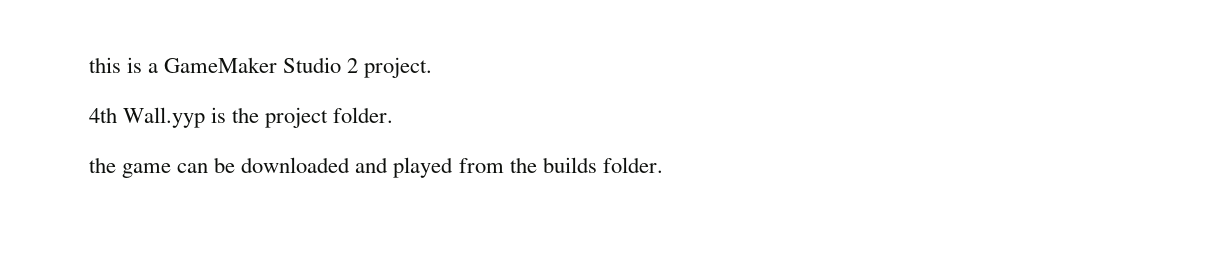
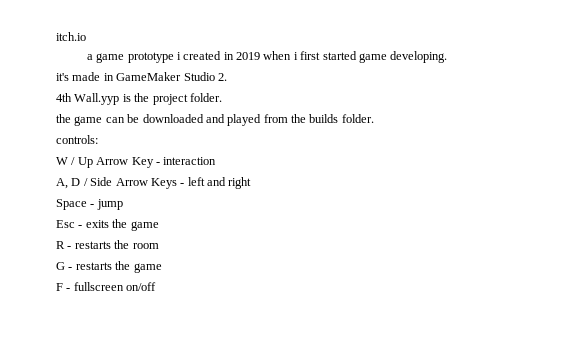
[89,57,433,78] this is a GameMaker Studio 2 project. -> [56,32,86,41] [86,51,448,63] [56,72,227,81] itch.io // a game prototype i created in 2019 when i first started game developing. // it's made in GameMaker Studio 2.
(663, 165) none -> [56,135,98,144] [56,157,217,168] [56,177,252,189] [56,199,123,210] [56,219,159,231] [56,240,159,249] [56,261,162,273] [56,282,157,291] // controls: // W / Up Arrow Key - interaction // A, D / Side Arrow Keys - left and right // Space - jump // Esc - exits the game // R - restarts the room // G - restarts the game // F - fullscreen on/off

